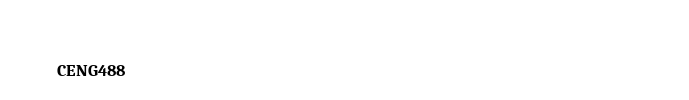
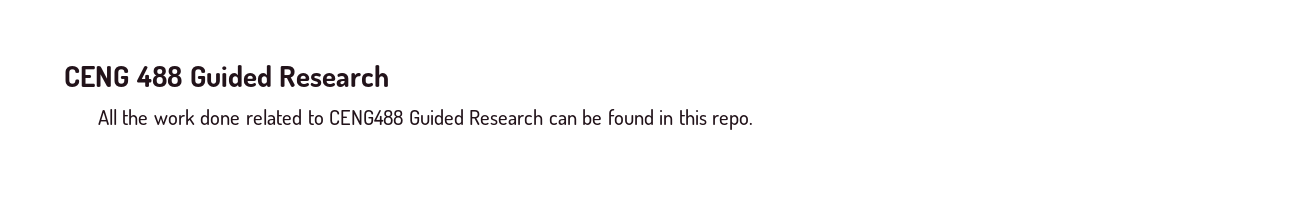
[57,65,125,76] CENG488 -> [64,65,390,87] [97,109,754,130] CENG 488 Guided Research // All the work done related to CENG488 Guided Research can be found in this repo.

